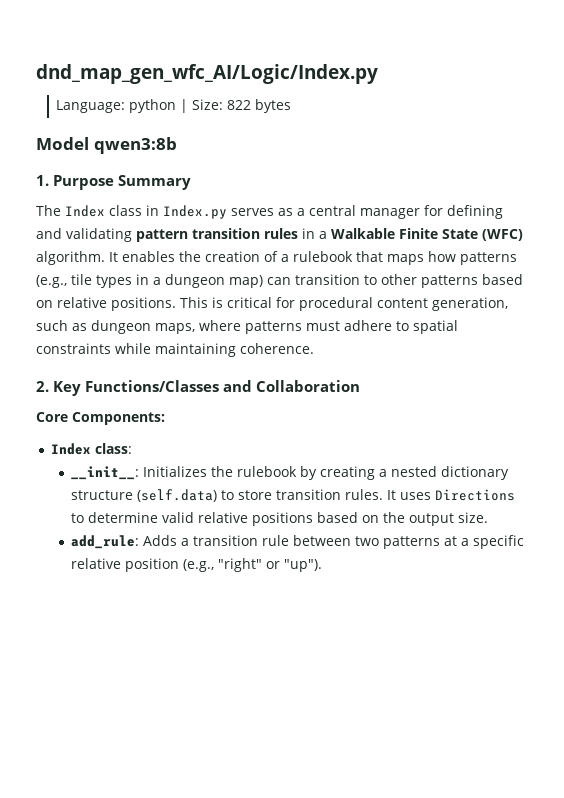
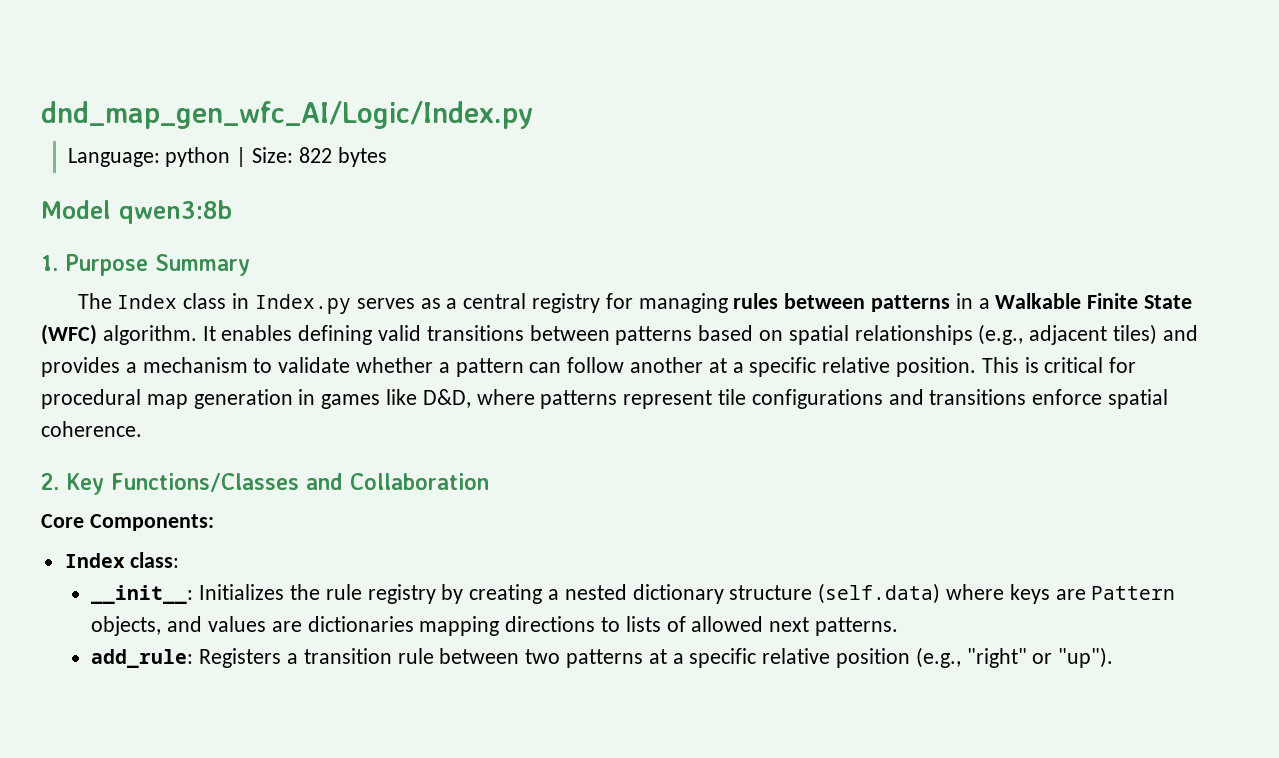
[360,205,503,219] [36,228,298,242] manager for defining and validating pattern transition rules -> [531,293,950,313] registry for managing rules between patterns
[179,251,517,265] [36,274,523,288] [36,297,176,311] the creation of a rulebook that maps how patterns (e.g., tile types in a dungeon map) can transition to other patterns based on relative positions. -> [298,324,1198,345] [41,357,977,377] defining valid transitions between patterns based on spatial relationships (e.g., adjacent tiles) and provides a mechanism to validate whether a pattern can follow another at a specific relative position.
[377,297,508,311] [36,320,458,334] [36,343,236,357] content generation, such as dungeon maps, where patterns must adhere to spatial constraints while maintaining -> [146,389,1169,409] map generation in games like D&D, where patterns represent tile configurations and transitions enforce spatial
[237,466,298,477] rulebook -> [325,584,436,604] rule registry
[221,489,516,501] [71,512,489,526] to store transition rules. It uses Directions to determine valid relative positions based on the output size. -> [945,584,1176,604] [91,616,898,636] where keys are Pattern objects, and values are dictionaries mapping directions to lists of allowed next patterns.
[143,535,178,546] Adds -> [199,648,282,668] Registers

